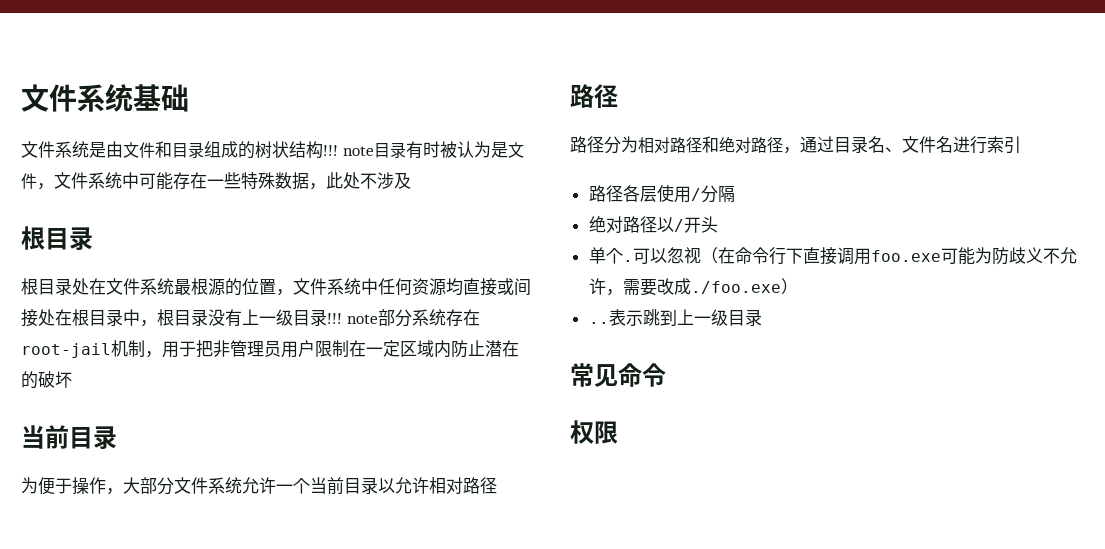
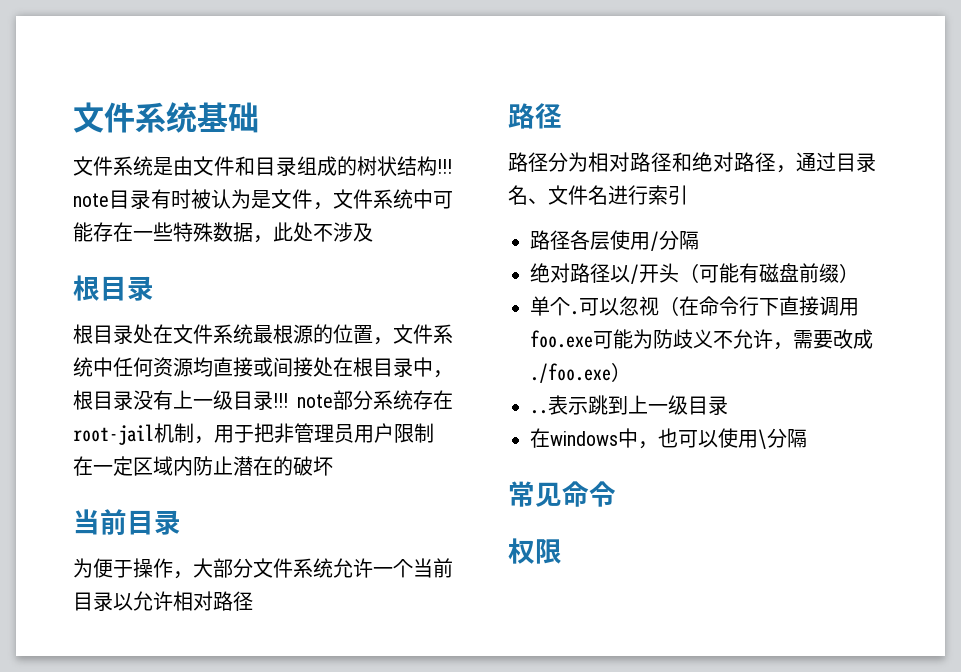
(718, 224) none -> [679,263,859,283] （可能有磁盘前缀）
(762, 317) none -> [530,428,807,449] // 在windows中，也可以使用\分隔

